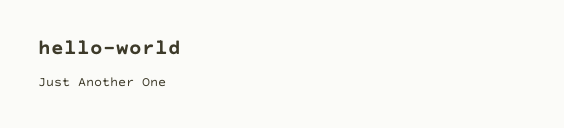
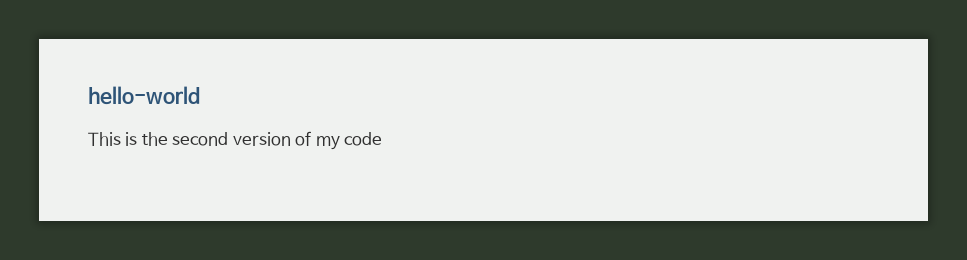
[38,77,166,87] Just Another One -> [88,131,383,150] This is the second version of my code

